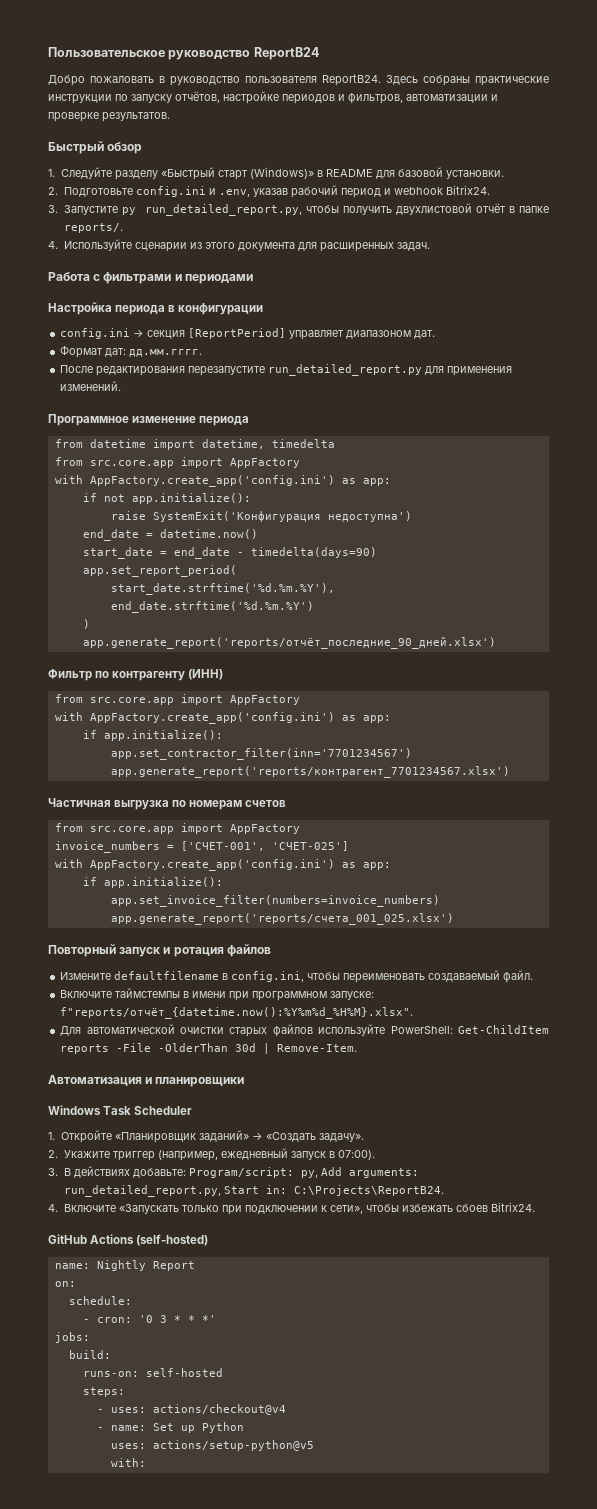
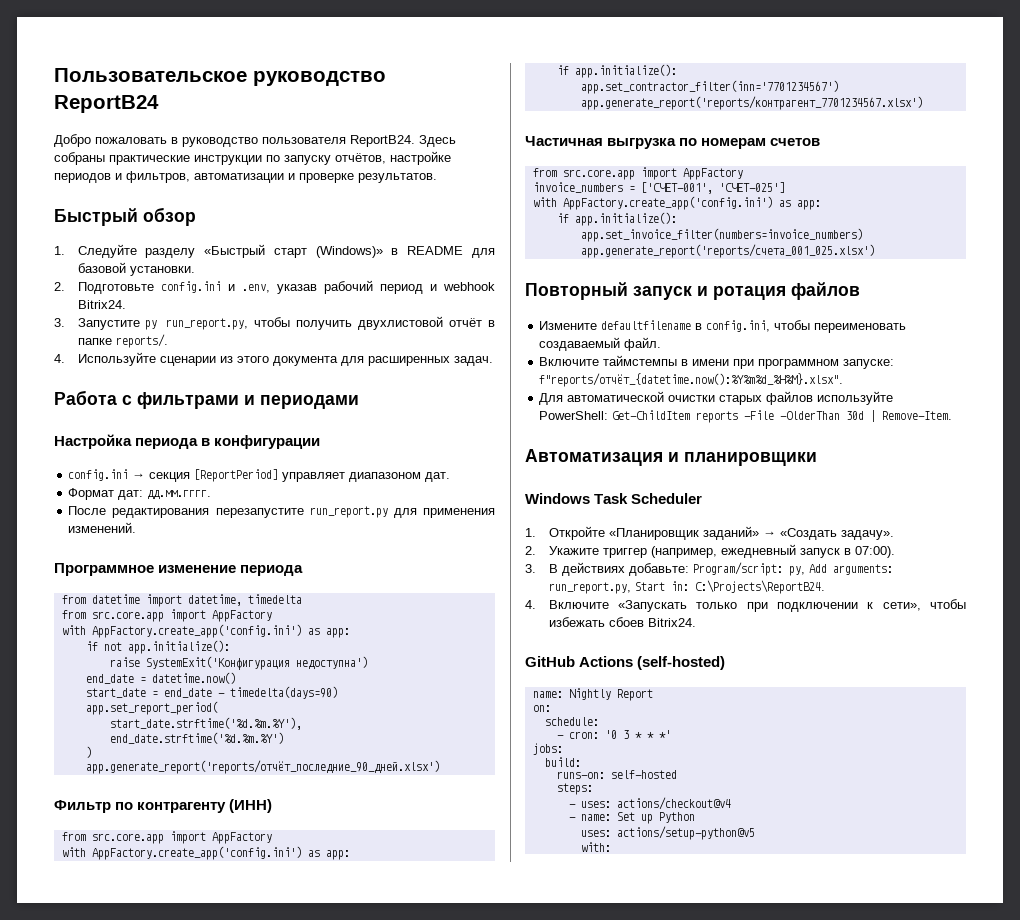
[144,204,302,216] run_detailed_report.py, -> [166,318,249,330] run_report.py,
[268,364,423,376] run_detailed_report.py -> [309,506,388,518] run_report.py
[63,1185,221,1197] run_detailed_report.py, -> [548,582,631,594] run_report.py,

